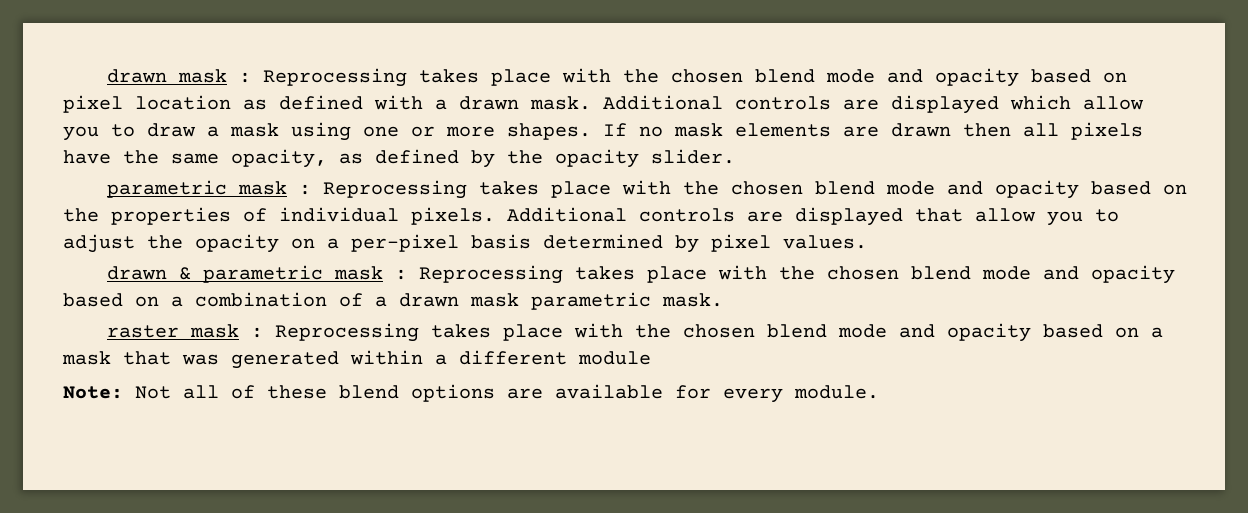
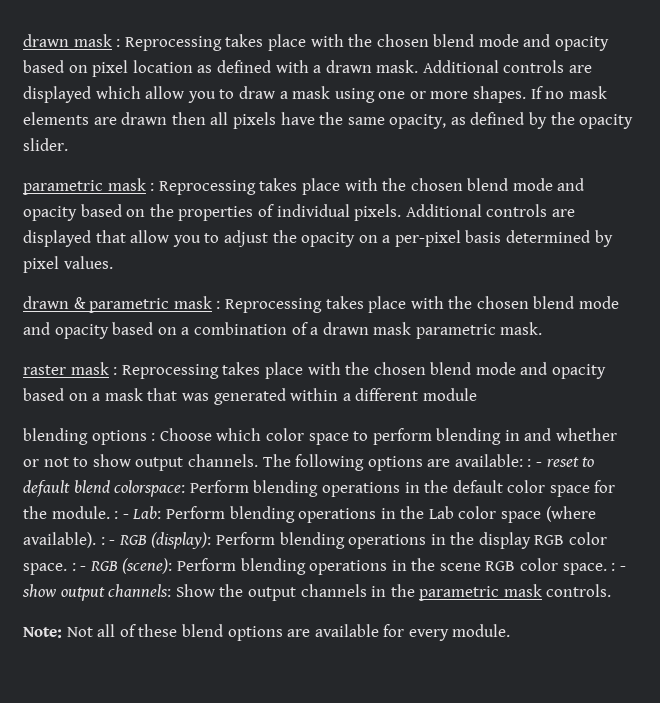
(651, 358) none -> [23,428,618,445] [23,454,595,471] [23,480,616,497] [23,506,596,523] [23,532,608,549] [23,558,626,575] [22,584,612,601] // blending options : Choose which color space to perform blending in and whether or not to show output channels. The following options are available: : - reset to default blend colorspace: Perform blending operations in the default color space for the module. : - Lab: Perform blending operations in the Lab color space (where available). : - RGB (display): Perform blending operations in the display RGB color space. : - RGB (scene): Perform blending operations in the scene RGB color space. : - show output channels: Show the output channels in the parametric mask controls.

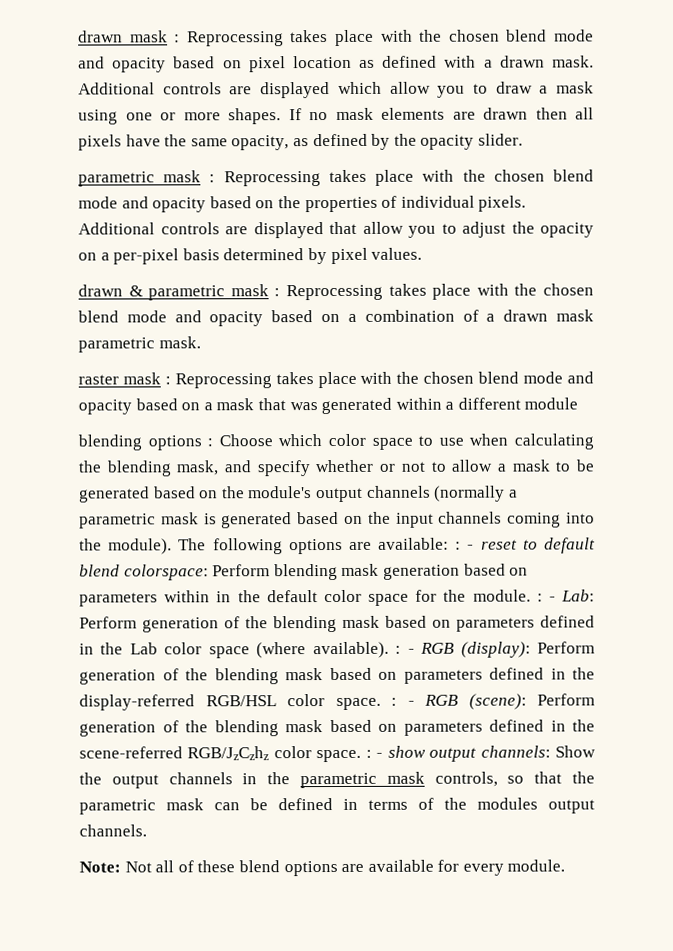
[372,428,618,445] [23,454,258,471] perform blending in and whether or not to show output channels. -> [438,433,595,450] [78,459,594,477] [79,485,518,503] [79,511,595,529] [79,538,173,555] use when calculating the blending mask, and specify whether or not to allow a mask to be generated based on the module's output channels (normally a parametric mask is generated based on the input channels coming into the module).
[321,482,400,497] operations -> [341,563,529,580] [79,590,211,607] mask generation based on parameters within
[229,506,377,523] blending operations -> [142,615,595,633] generation of the blending mask based on parameters defined
[279,532,565,549] blending operations in the display RGB -> [79,667,595,685] [79,694,277,711] generation of the blending mask based on parameters defined in the display-referred RGB/HSL
[240,558,516,575] blending operations in the scene RGB -> [79,719,595,737] [79,746,270,761] generation of the blending mask based on parameters defined in the scene-referred RGB/JzCzhz
[546,584,612,597] controls. -> [434,771,595,787] [79,797,595,815] [79,824,147,837] controls, so that the parametric mask can be defined in terms of the modules output channels.

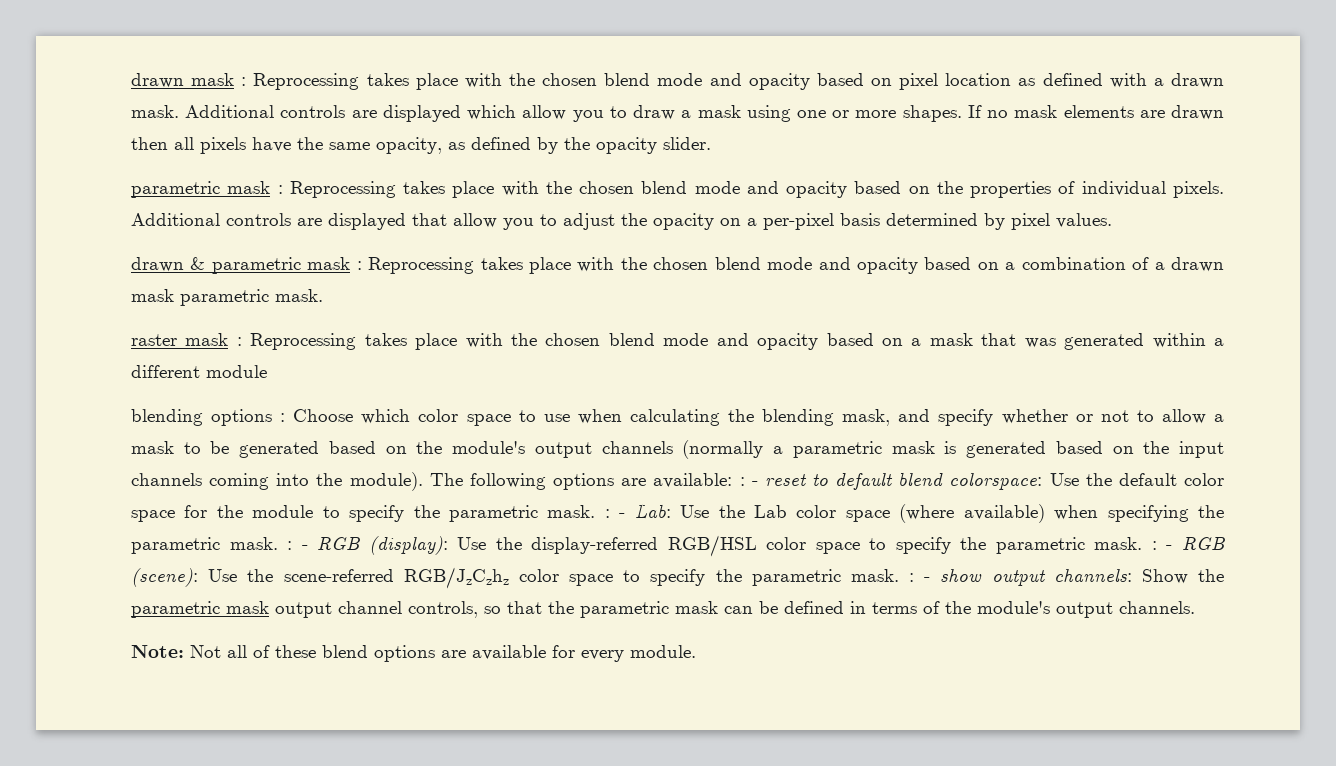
[212,563,529,581] [79,590,232,607] Perform blending mask generation based on parameters within in -> [1049,473,1079,486] Use
[472,589,595,602] [79,615,595,633] [79,643,94,655] module. : - Lab: Perform generation of the blending mask based on parameters defined in -> [252,504,710,522] module to specify the parametric mask. : - Lab: Use
[312,641,595,659] [79,667,595,685] [79,693,595,711] [79,719,595,737] [79,746,362,763] available). : - RGB (display): Perform generation of the blending mask based on parameters defined in the display-referred RGB/HSL color space. : - RGB (scene): Perform generation of the blending mask based on parameters defined in the scene-referred RGB/JzCzhz color space. -> [963,504,1225,523] [131,535,1225,557] [131,567,899,589] available) when specifying the parametric mask. : - RGB (display): Use the display-referred RGB/HSL color space to specify the parametric mask. : - RGB (scene): Use the scene-referred RGB/JzCzhz color space to specify the parametric mask.
[111,771,425,789] output channels in the parametric mask -> [131,601,402,618] parametric mask output channel
[477,797,538,810] modules -> [977,601,1050,614] module's

